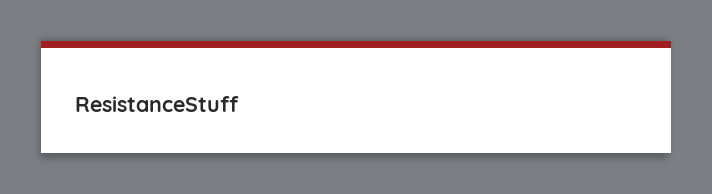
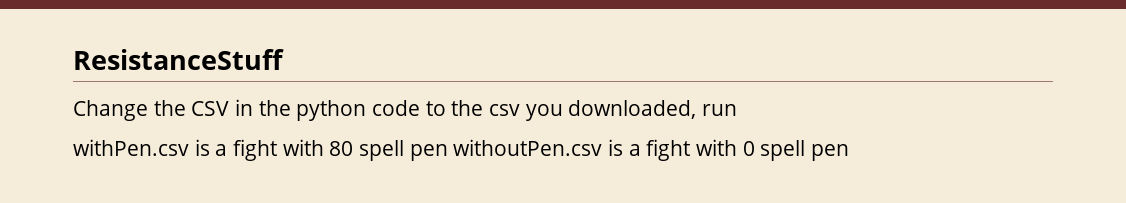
(239, 104) none -> [73,99,738,121] [73,139,850,161] // Change the CSV in the python code to the csv you downloaded, run // withPen.csv is a fight with 80 spell pen withoutPen.csv is a fight with 0 spell pen

